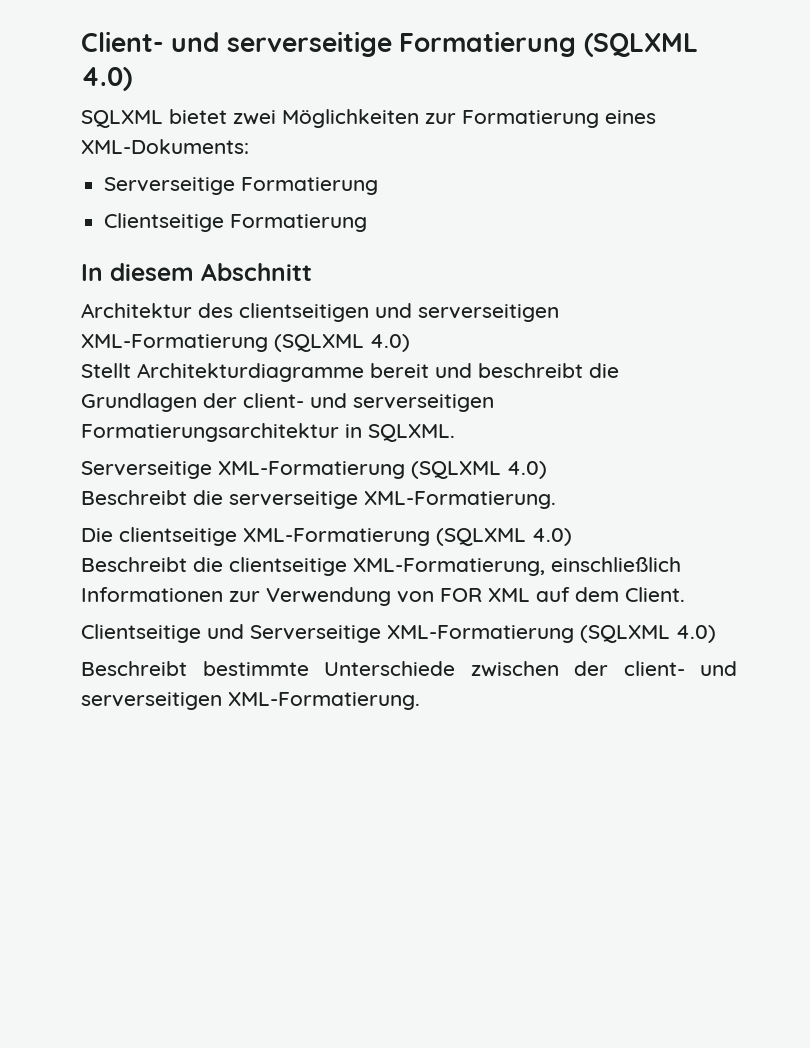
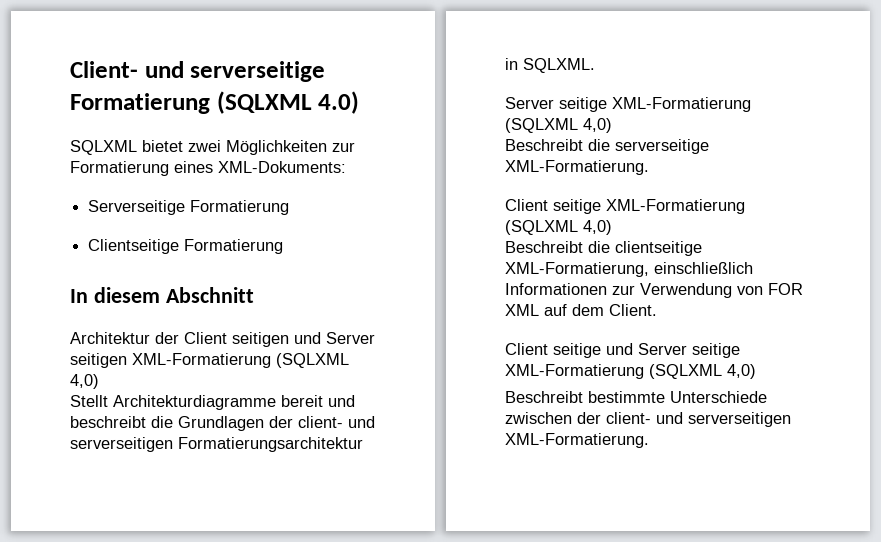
[198,303,559,322] [81,334,410,352] des clientseitigen und serverseitigen XML-Formatierung (SQLXML 4.0) -> [155,332,375,347] [70,353,349,368] [70,374,99,389] der Client seitigen und Server seitigen XML-Formatierung (SQLXML 4,0)
[81,461,547,479] Serverseitige XML-Formatierung (SQLXML 4.0) -> [505,97,751,112] [505,118,612,133] Server seitige XML-Formatierung (SQLXML 4,0)
[81,527,572,546] Die clientseitige XML-Formatierung (SQLXML 4.0) -> [505,199,745,214] [505,220,612,235] Client seitige XML-Formatierung (SQLXML 4,0)
[81,624,716,643] Clientseitige und Serverseitige XML-Formatierung (SQLXML 4.0) -> [505,343,740,358] [505,364,756,379] Client seitige und Server seitige XML-Formatierung (SQLXML 4,0)

